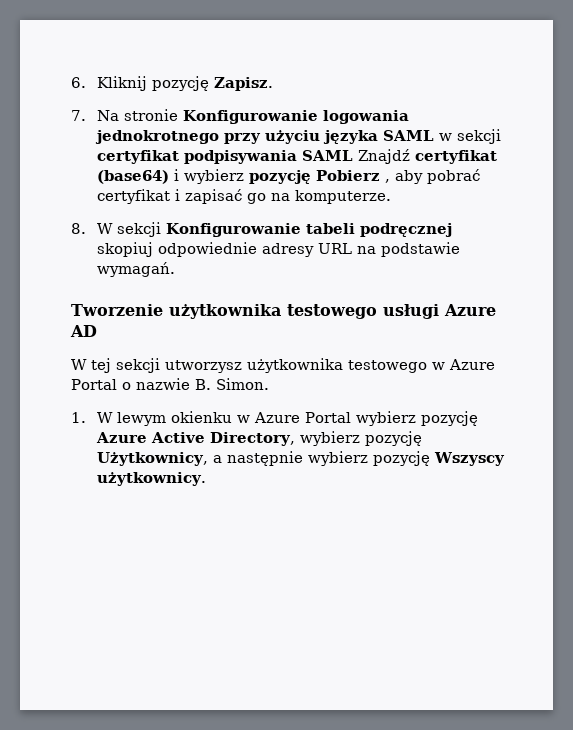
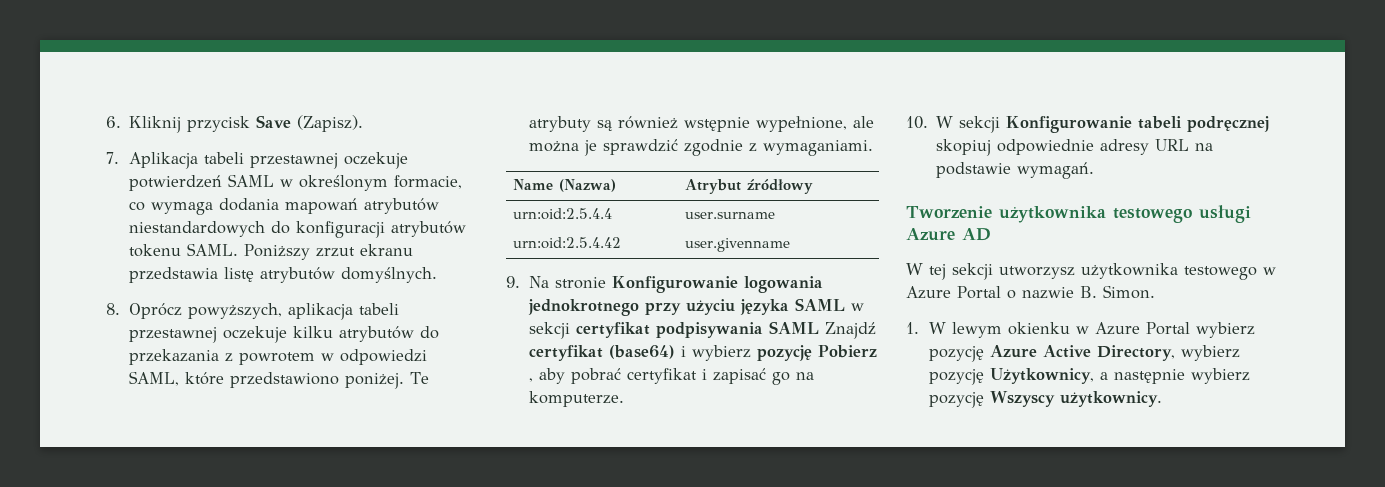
[152,76,274,91] [71,110,86,121] pozycję Zapisz. // 7. -> [187,115,364,132] [106,152,409,169] [129,174,463,191] [129,198,440,215] [129,221,467,238] [129,243,414,260] [129,267,438,283] [106,303,400,320] [129,326,440,343] [129,349,428,365] [129,371,430,389] [529,116,875,132] [529,139,874,156] [513,179,617,192] [685,179,814,194] [513,208,613,220] [685,211,776,219] [513,237,622,249] [685,238,791,252] [506,276,520,288] przycisk Save (Zapisz). // 7. Aplikacja tabeli przestawnej oczekuje potwierdzeń SAML w określonym formacie, co wymaga dodania mapowań atrybutów niestandardowych do konfiguracji atrybutów tokenu SAML. Poniższy zrzut ekranu przedstawia listę atrybutów domyślnych. // 8. Oprócz powyższych, aplikacja tabeli przestawnej oczekuje kilku atrybutów do przekazania z powrotem w odpowiedzi SAML, które przedstawiono poniżej. Te atrybuty są również wstępnie wypełnione, ale można je sprawdzić zgodnie z wymaganiami. // Name (Nazwa) | Atrybut źródłowy // urn:oid:2.5.4.4 | user.surname // urn:oid:2.5.4.42 | user.givenname // 9.
[71,223,86,234] 8. -> [906,116,928,129] 10.

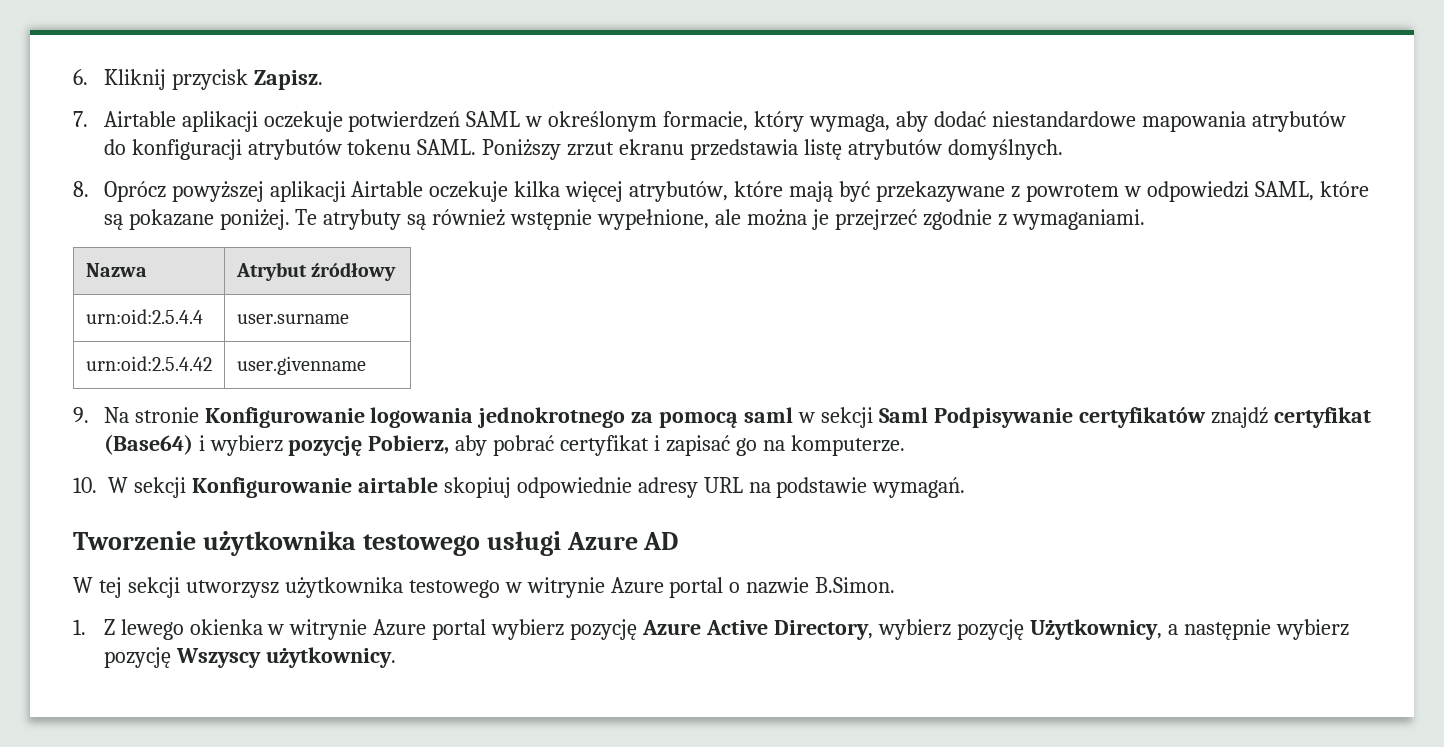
[256,115,364,132] Save (Zapisz). -> [253,70,323,90] Zapisz.
[129,152,339,169] Aplikacja tabeli przestawnej -> [103,111,258,132] Airtable aplikacji
[129,198,440,215] [129,221,266,237] co wymaga dodania mapowań atrybutów niestandardowych -> [754,111,1346,132] który wymaga, aby dodać niestandardowe mapowania atrybutów
[188,303,400,320] [129,326,440,343] [129,349,220,365] powyższych, aplikacja tabeli przestawnej oczekuje kilku atrybutów do przekazania -> [171,181,1005,202] powyższej aplikacji Airtable oczekuje kilka więcej atrybutów, które mają być przekazywane
[230,372,340,388] przedstawiono -> [103,209,214,230] są pokazane
[603,139,679,155] sprawdzić -> [834,209,917,230] przejrzeć
[513,179,617,192] Name (Nazwa) -> [85,263,147,277] Nazwa
[645,298,865,315] [529,321,877,339] [529,345,676,361] przy użyciu języka SAML w sekcji certyfikat podpisywania SAML Znajdź certyfikat (base64) -> [631,407,1371,428] [103,434,193,455] za pomocą saml w sekcji Saml Podpisywanie certyfikatów znajdź certyfikat (Base64)
[818,345,878,358] [529,378,534,382] Pobierz , -> [368,435,450,454] Pobierz,
[1138,116,1270,132] tabeli podręcznej -> [357,477,438,493] airtable
[906,285,1155,299] [906,322,1191,338] Azure Portal o nazwie B. Simon. // 1. W lewym okienku w Azure Portal -> [526,577,896,598] [73,619,487,640] witrynie Azure portal o nazwie B.Simon. // 1. Z lewego okienka w witrynie Azure portal

